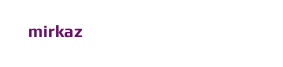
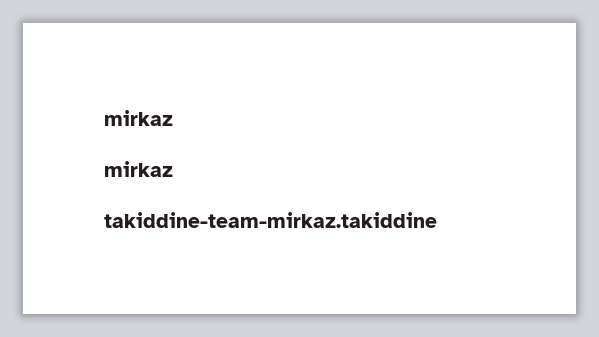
[28,25,83,38] mirkaz -> [104,110,173,126] [104,161,173,177] [104,212,437,228] mirkaz // mirkaz // takiddine-team-mirkaz.takiddine

